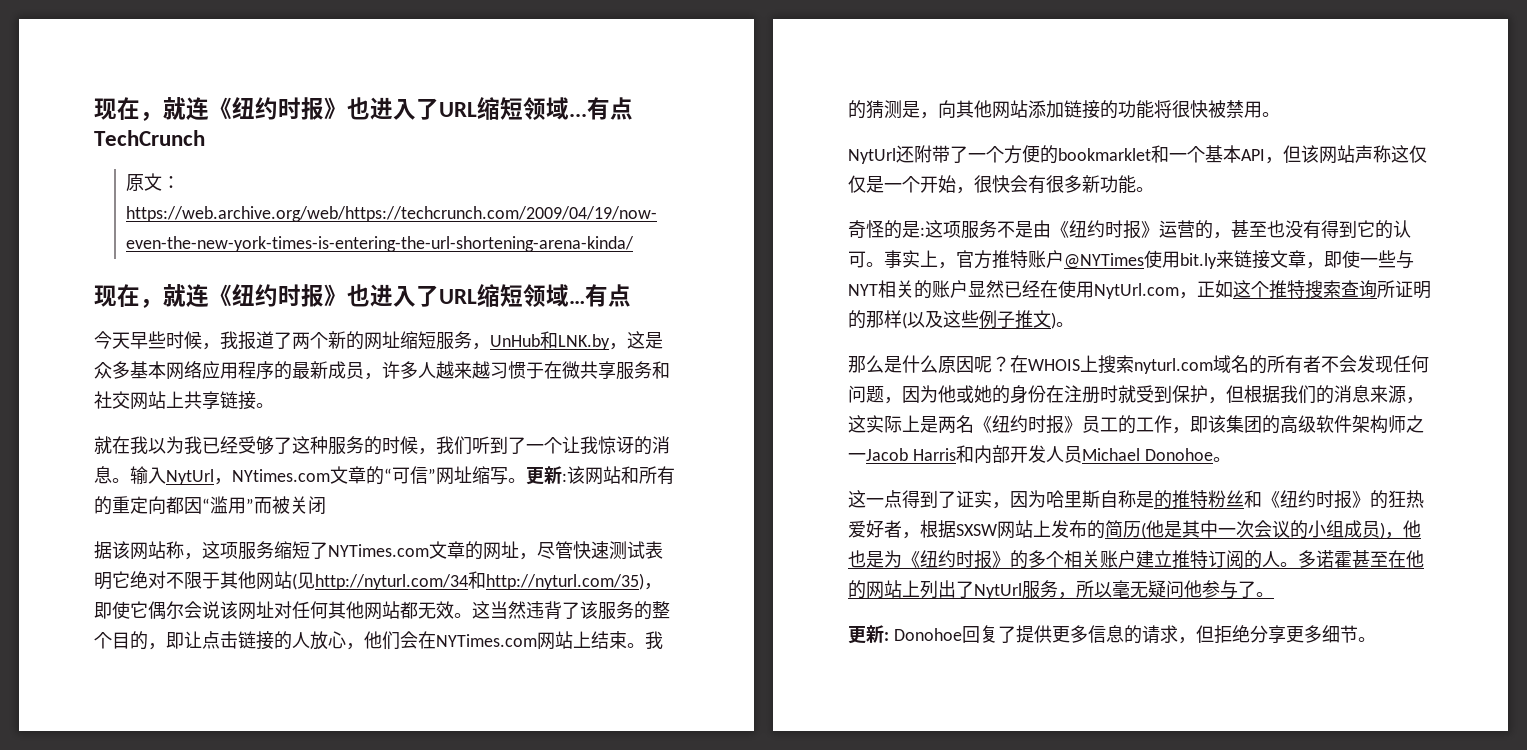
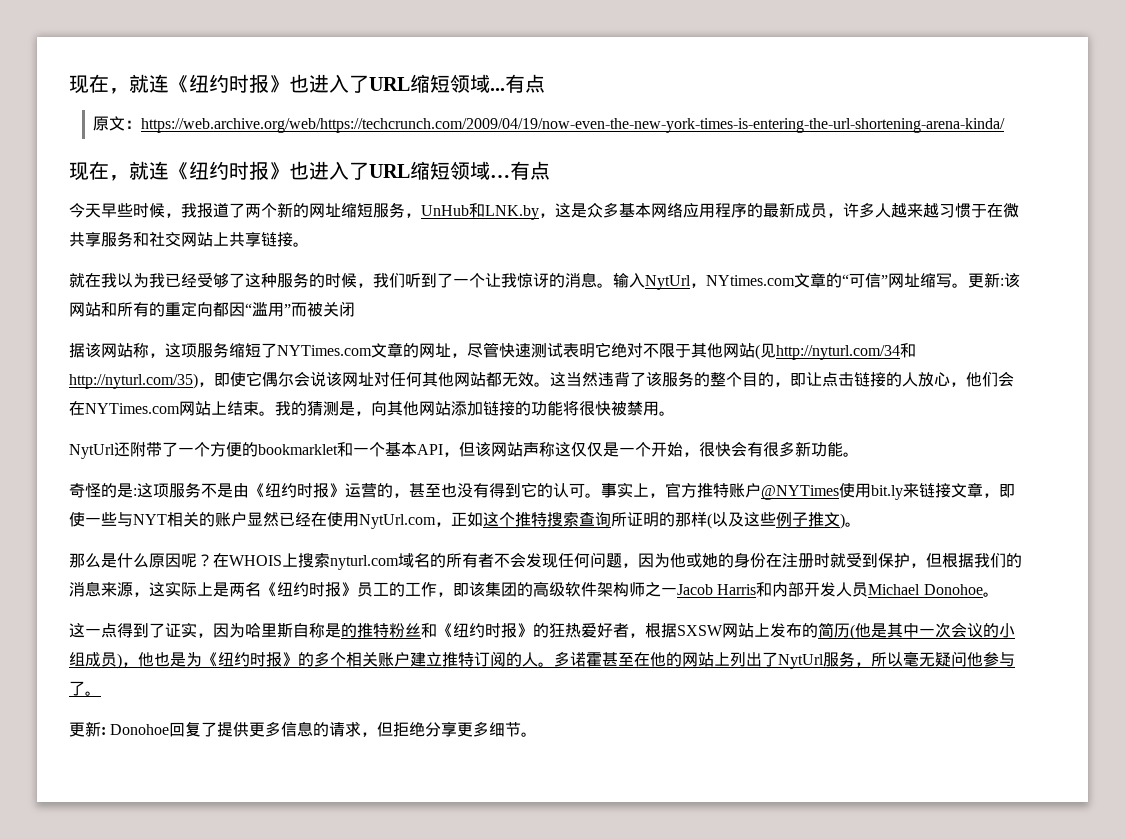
[94,130,205,146] TechCrunch -> (545, 83) none

